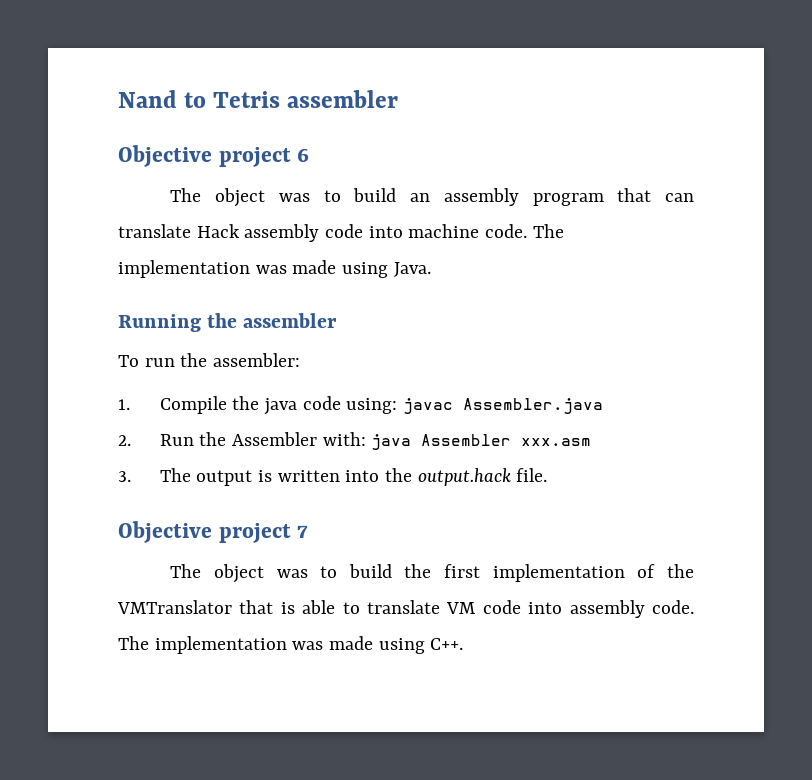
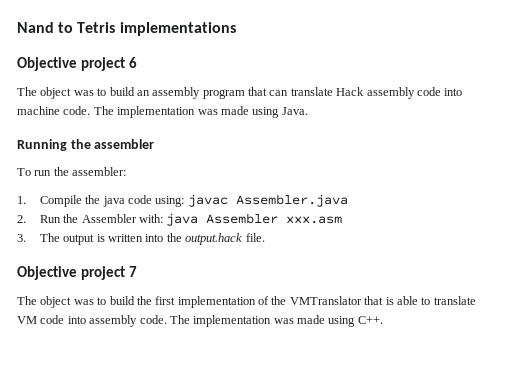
[287,90,399,108] assembler -> [119,22,236,36] implementations

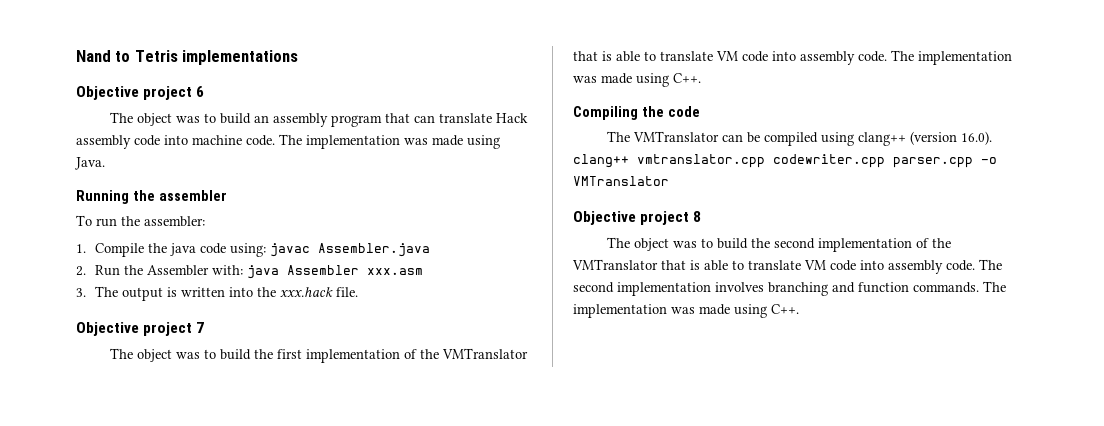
[185,233,243,245] output.hack -> [280,287,334,297] xxx.hack
(383, 320) none -> [573,106,700,120] [607,131,993,146] [573,154,997,168] [573,176,669,186] [573,211,702,225] [607,237,952,252] [572,259,1002,274] [573,281,1006,296] [573,304,799,318] // Compiling the code // The VMTranslator can be compiled using clang++ (version 16.0). clang++ vmtranslator.cpp codewriter.cpp parser.cpp -o VMTranslator // Objective project 8 // The object was to build the second implementation of the VMTranslator that is able to translate VM code into assembly code. The second implementation involves branching and function commands. The implementation was made using C++.

